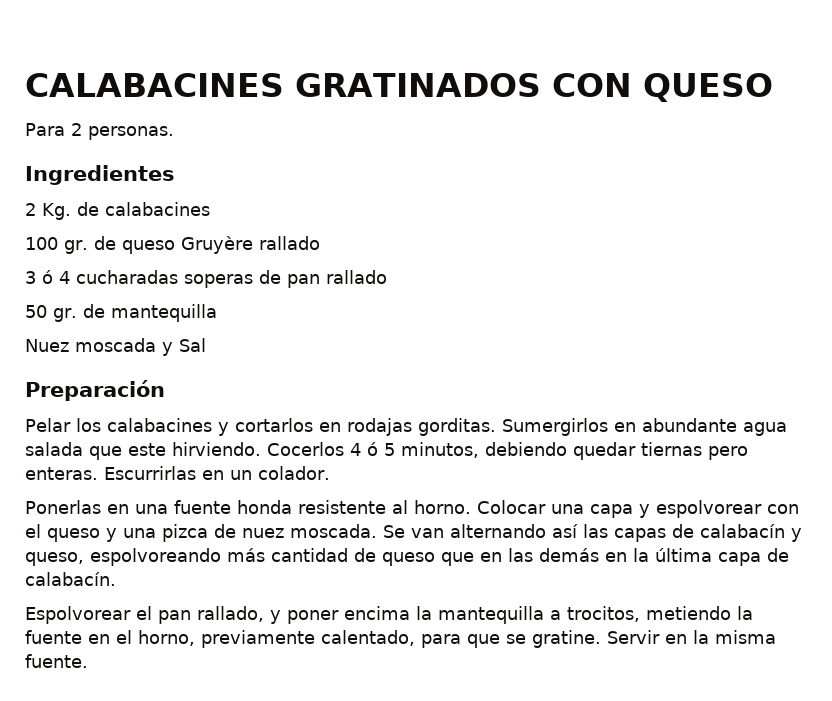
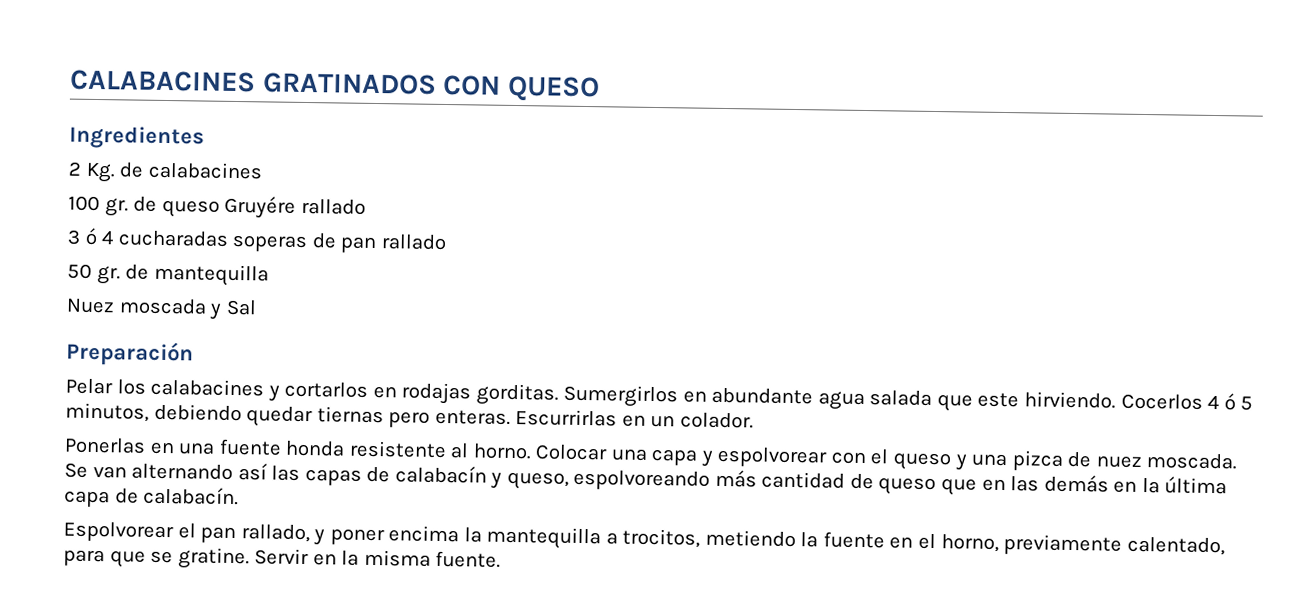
[25,123,174,140] // Para 2 personas. -> (600, 89) none
[180,236,253,254] Gruyère -> [224,195,297,219] Gruyére

